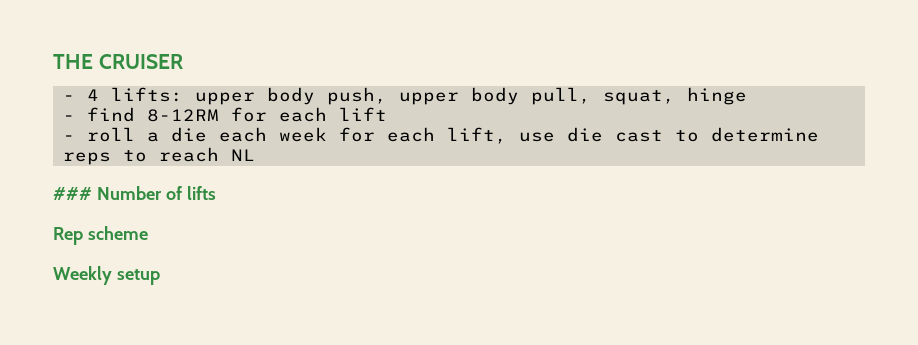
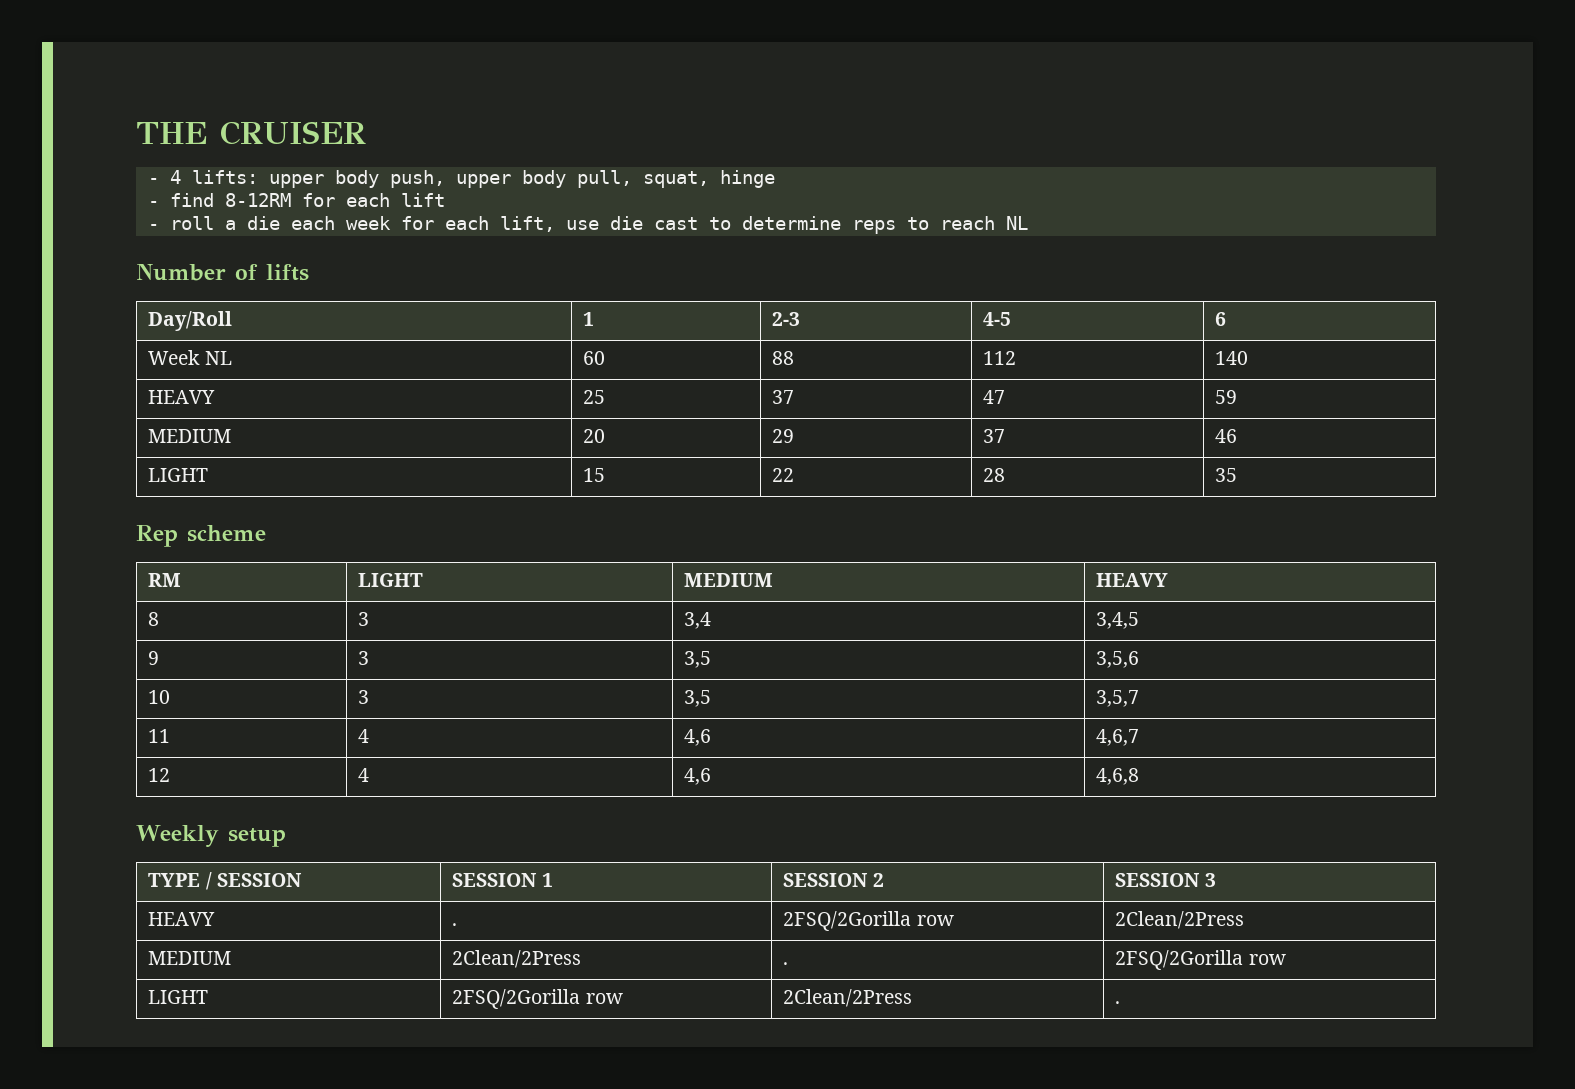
[53,187,92,200] ### -> (1028, 223) none
[53,226,148,245] [53,266,160,285] // Rep scheme // Weekly setup -> [148,311,233,331] [583,312,595,326] [772,312,801,326] [983,312,1012,326] [1215,312,1227,326] [148,350,232,365] [583,351,606,365] [772,351,795,365] [983,351,1017,365] [1215,351,1249,365] [148,390,216,404] [583,390,606,404] [772,390,795,404] [983,390,1006,404] [1215,390,1238,404] [148,429,232,443] [583,429,606,443] [772,429,795,443] [983,429,1006,443] [1215,429,1238,443] [148,468,209,482] [583,468,606,482] [772,468,795,482] [983,468,1006,482] [1215,468,1238,482] [136,525,266,547] [148,573,182,587] [358,573,424,587] [684,573,774,587] [1096,573,1169,587] [148,612,160,626] [358,612,370,626] [684,612,712,629] [1096,612,1140,629] [148,651,160,665] [358,651,370,665] [684,651,712,668] [1096,651,1140,668] [148,690,171,704] [358,690,370,704] [684,690,712,707] [1096,690,1140,707] [148,729,171,743] [358,729,370,743] [684,729,712,746] [1096,729,1140,746] [148,768,171,782] [358,768,370,782] [684,768,712,785] [1096,768,1140,785] [136,825,286,847] [148,872,302,890] [452,873,553,887] [783,873,884,887] [1115,873,1216,887] [148,912,216,926] [452,923,458,926] [783,911,954,931] [1115,911,1245,929] [148,951,232,965] [452,950,582,968] [783,962,789,965] [1115,950,1286,970] [148,990,209,1004] [452,989,623,1009] [783,989,913,1007] [1115,1001,1121,1004] // Day/Roll | 1 | 2-3 | 4-5 | 6 // Week NL | 60 | 88 | 112 | 140 // HEAVY | 25 | 37 | 47 | 59 // MEDIUM | 20 | 29 | 37 | 46 // LIGHT | 15 | 22 | 28 | 35 // Rep scheme // RM | LIGHT | MEDIUM | HEAVY // 8 | 3 | 3,4 | 3,4,5 // 9 | 3 | 3,5 | 3,5,6 // 10 | 3 | 3,5 | 3,5,7 // 11 | 4 | 4,6 | 4,6,7 // 12 | 4 | 4,6 | 4,6,8 // Weekly setup // TYPE / SESSION | SESSION 1 | SESSION 2 | SESSION 3 // HEAVY | . | 2FSQ/2Gorilla row | 2Clean/2Press // MEDIUM | 2Clean/2Press | . | 2FSQ/2Gorilla row // LIGHT | 2FSQ/2Gorilla row | 2Clean/2Press | .

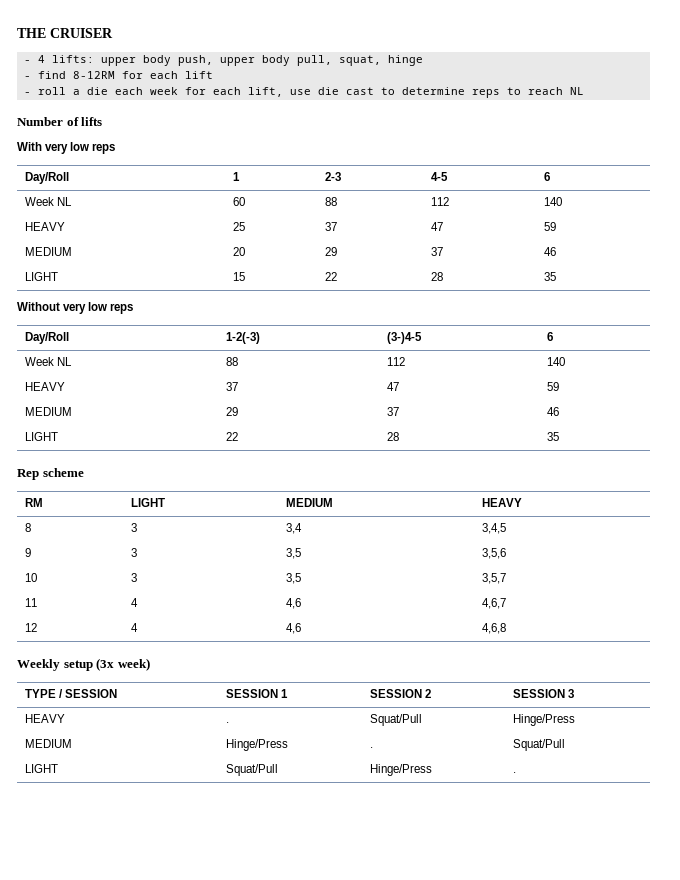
(309, 272) none -> [17,142,116,154] // With very low reps
(1238, 475) none -> [17,302,134,314] [24,332,69,344] [225,332,260,344] [386,332,422,344] [546,332,553,341] [24,357,72,366] [225,357,238,366] [386,357,405,366] [546,357,565,366] [24,382,65,391] [225,382,238,391] [386,382,399,391] [546,382,559,391] [24,407,72,416] [225,407,238,416] [386,407,399,416] [546,407,559,416] [24,432,58,441] [225,432,238,441] [386,432,399,441] [546,432,559,441] // Without very low reps // Day/Roll | 1-2(-3) | (3-)4-5 | 6 // Week NL | 88 | 112 | 140 // HEAVY | 37 | 47 | 59 // MEDIUM | 29 | 37 | 46 // LIGHT | 22 | 28 | 35
(286, 837) none -> [96,658,150,671] (3x week)
[783,911,954,931] [1115,911,1245,929] [148,951,232,965] [452,950,582,968] [783,962,789,965] [1115,950,1286,970] [148,990,209,1004] [452,989,623,1009] [783,989,913,1007] 2FSQ/2Gorilla row | 2Clean/2Press // MEDIUM | 2Clean/2Press | . | 2FSQ/2Gorilla row // LIGHT | 2FSQ/2Gorilla row | 2Clean/2Press -> [369,714,422,726] [512,714,575,726] [24,739,72,748] [225,739,288,751] [369,747,373,748] [512,739,565,751] [24,764,58,773] [225,764,278,776] [369,764,432,776] Squat/Pull | Hinge/Press // MEDIUM | Hinge/Press | . | Squat/Pull // LIGHT | Squat/Pull | Hinge/Press

